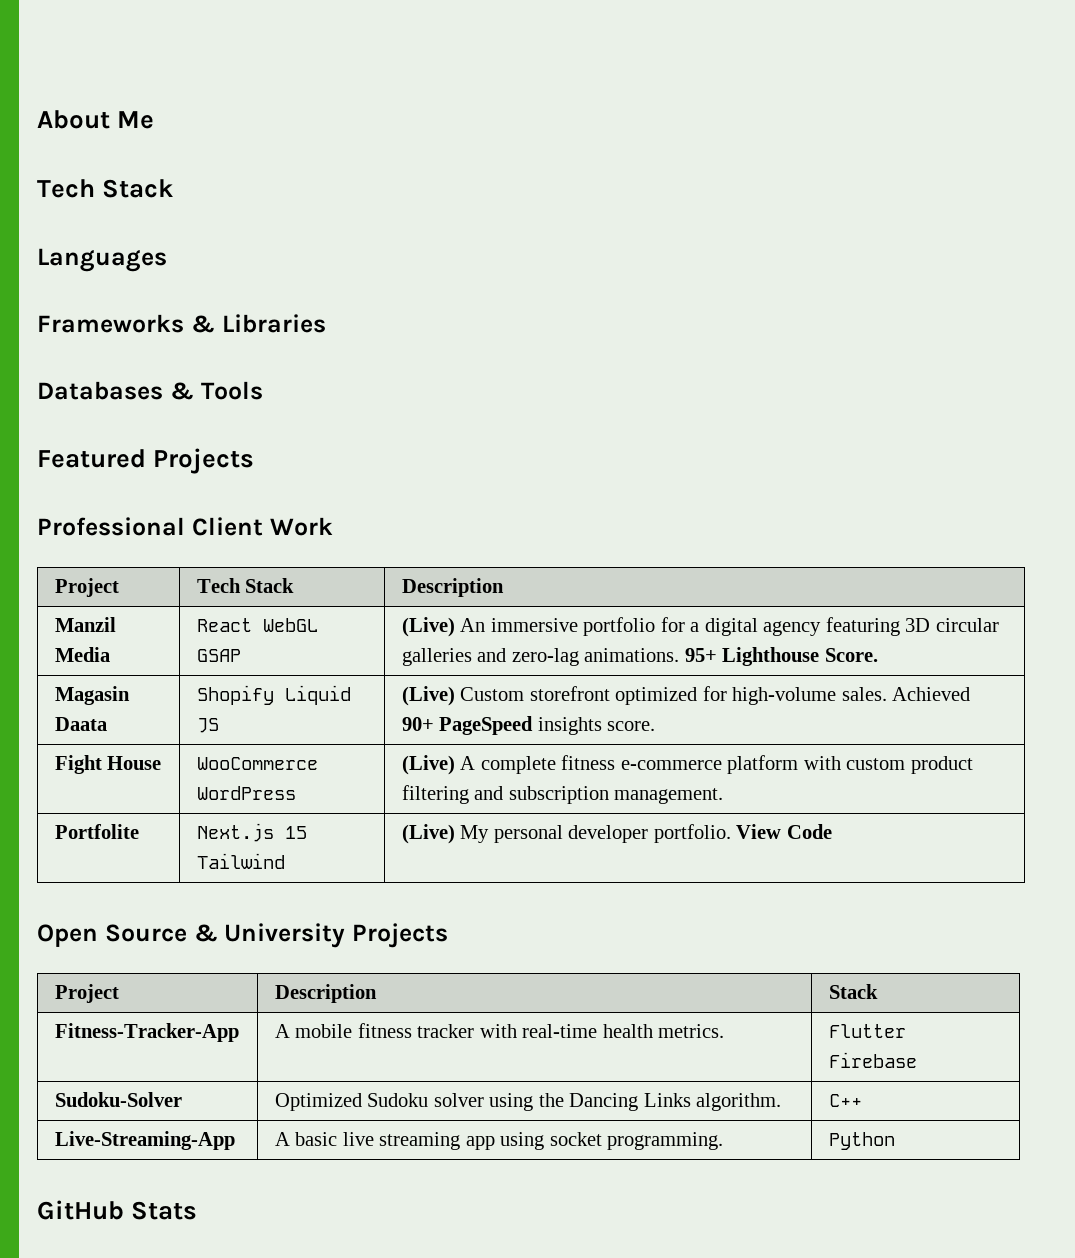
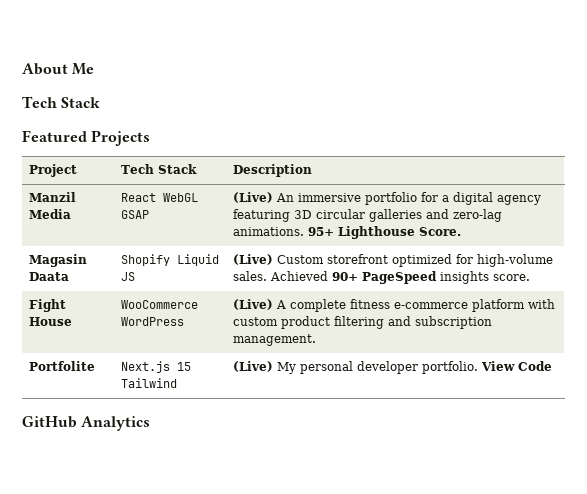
[37,248,167,272] [37,314,326,333] [37,381,263,400] // Languages // Frameworks & Libraries // Databases & Tools -> (101, 102) none
[37,517,333,536] // Professional Client Work -> (151, 138) none
[37,923,448,948] [54,984,119,1003] [274,984,377,1003] [828,984,878,999] [54,1023,239,1042] [274,1023,725,1038] [828,1024,906,1038] [828,1052,917,1068] [54,1092,182,1107] [274,1093,782,1111] [828,1094,862,1107] [54,1131,235,1150] [274,1132,724,1150] [828,1132,895,1150] // Open Source & University Projects // Project | Description | Stack // Fitness-Tracker-App | A mobile fitness tracker with real-time health metrics. | Flutter Firebase // Sudoku-Solver | Optimized Sudoku solver using the Dancing Links algorithm. | C++ // Live-Streaming-App | A basic live streaming app using socket programming. | Python -> (553, 366) none
[131,1201,198,1220] Stats -> [81,416,151,431] Analytics

